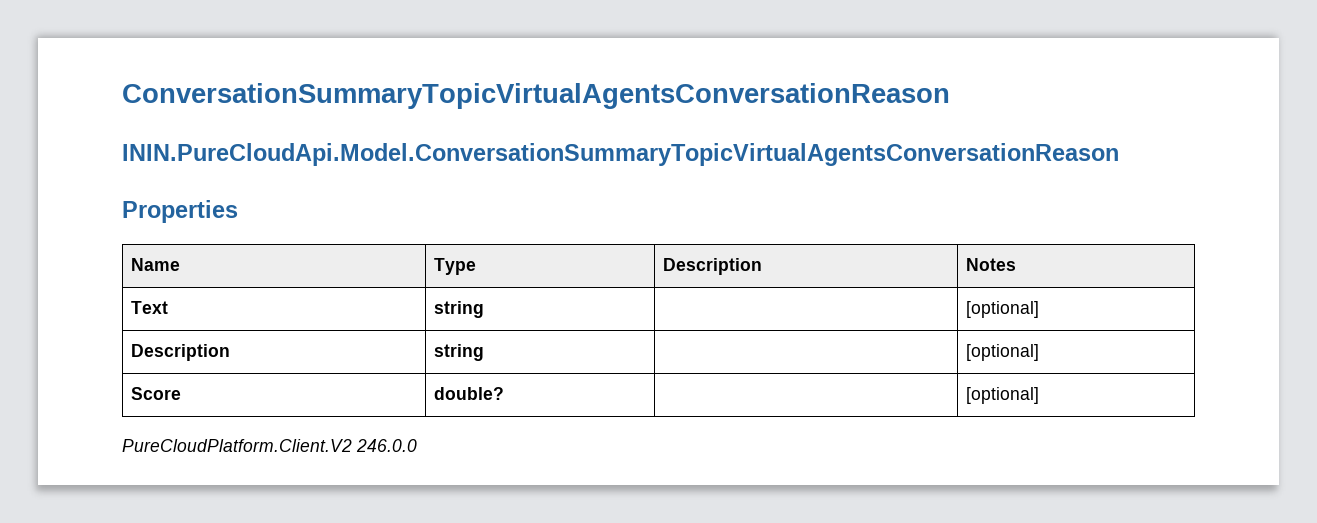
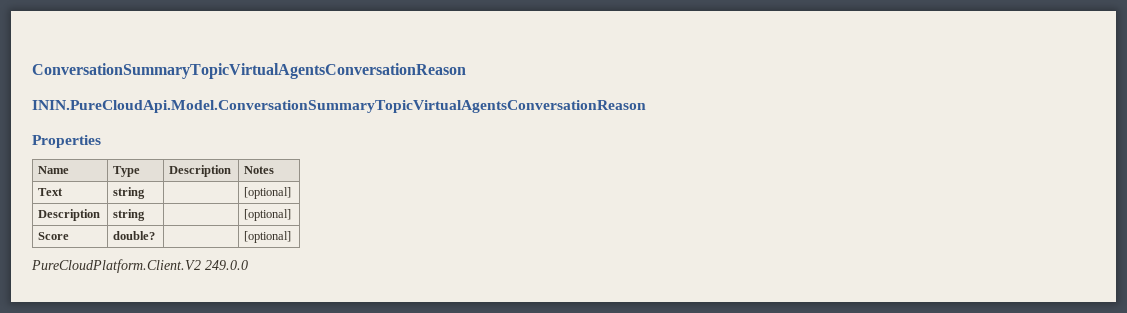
[356,439,417,452] 246.0.0 -> [205,260,248,270] 249.0.0

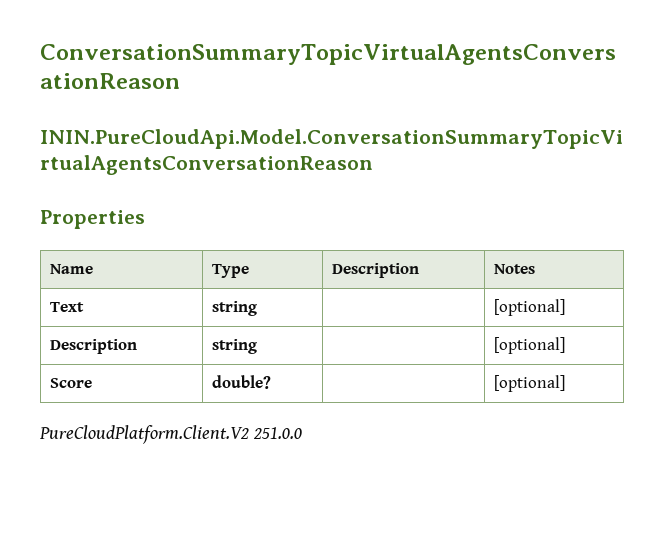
[205,260,248,270] 249.0.0 -> [252,427,302,439] 251.0.0

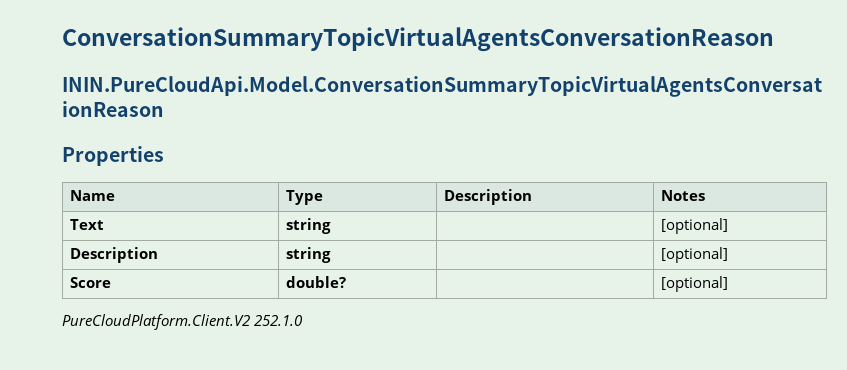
[252,427,302,439] 251.0.0 -> [254,315,303,326] 252.1.0

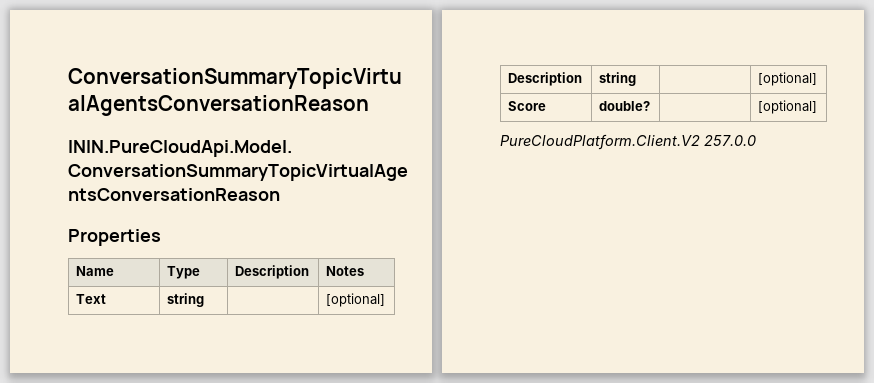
[254,315,303,326] 252.1.0 -> [704,135,757,146] 257.0.0

